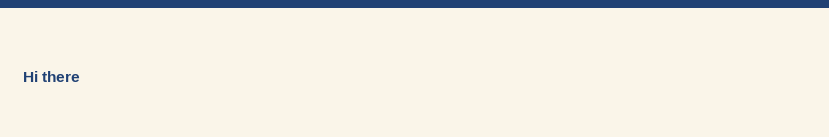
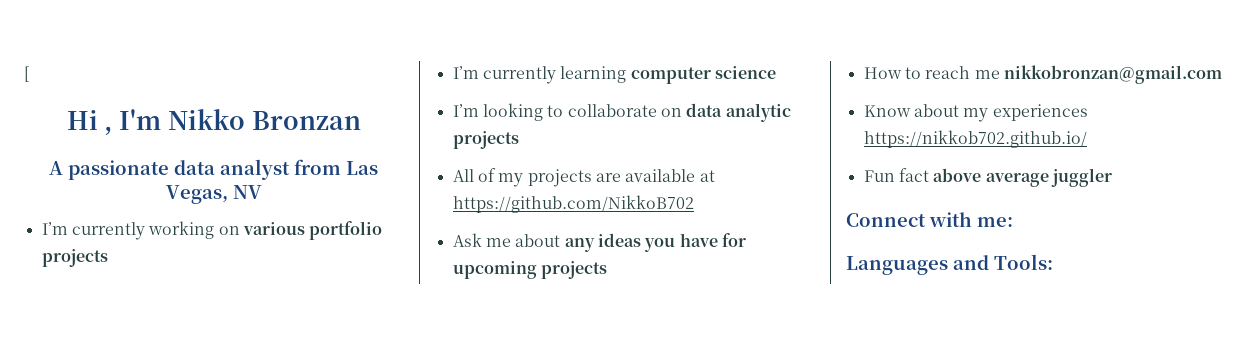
[23,71,81,82] Hi there -> [24,66,30,82] [66,109,361,135] [49,159,378,180] [165,185,262,204] [41,221,383,240] [41,249,108,267] [452,66,776,84] [452,103,791,122] [452,131,519,149] [452,168,715,187] [452,195,694,213] [452,233,746,252] [452,261,607,279] [863,65,1222,84] [863,104,1088,122] [863,130,1087,148] [863,168,1112,187] [846,212,1013,227] [846,254,1053,275] [ // Hi , I'm Nikko Bronzan // A passionate data analyst from Las Vegas, NV // I’m currently working on various portfolio projects // I’m currently learning computer science // I’m looking to collaborate on data analytic projects // All of my projects are available at https://github.com/NikkoB702 // Ask me about any ideas you have for upcoming projects // How to reach me nikkobronzan@gmail.com // Know about my experiences https://nikkob702.github.io/ // Fun fact above average juggler // Connect with me: // Languages and Tools:

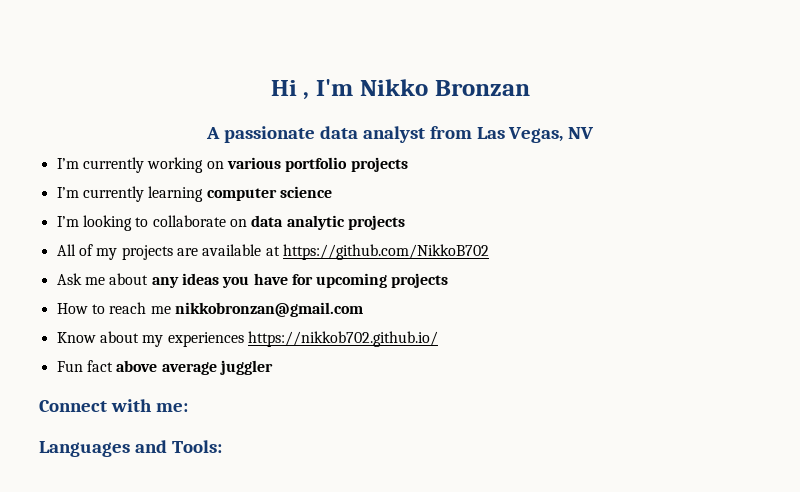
[24,66,30,82] [ // -> (270, 88) none

